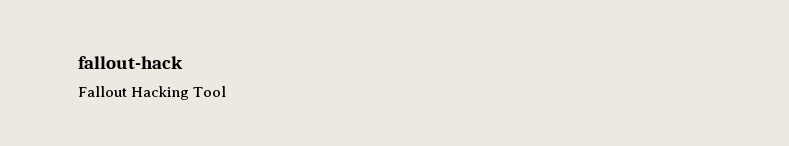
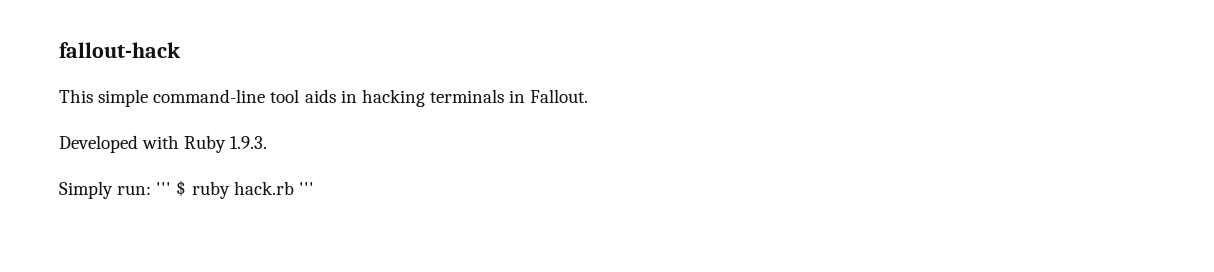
[78,86,227,100] Fallout Hacking Tool -> [59,89,589,107] [59,135,268,153] [59,180,314,199] This simple command-line tool aids in hacking terminals in Fallout. // Developed with Ruby 1.9.3. // Simply run: ''' $ ruby hack.rb '''

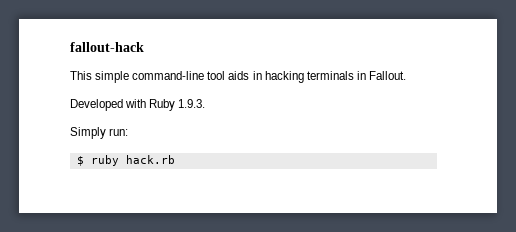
[156,182,172,195] ''' -> (129, 132) //
[298,182,314,195] ''' -> (175, 159) none

